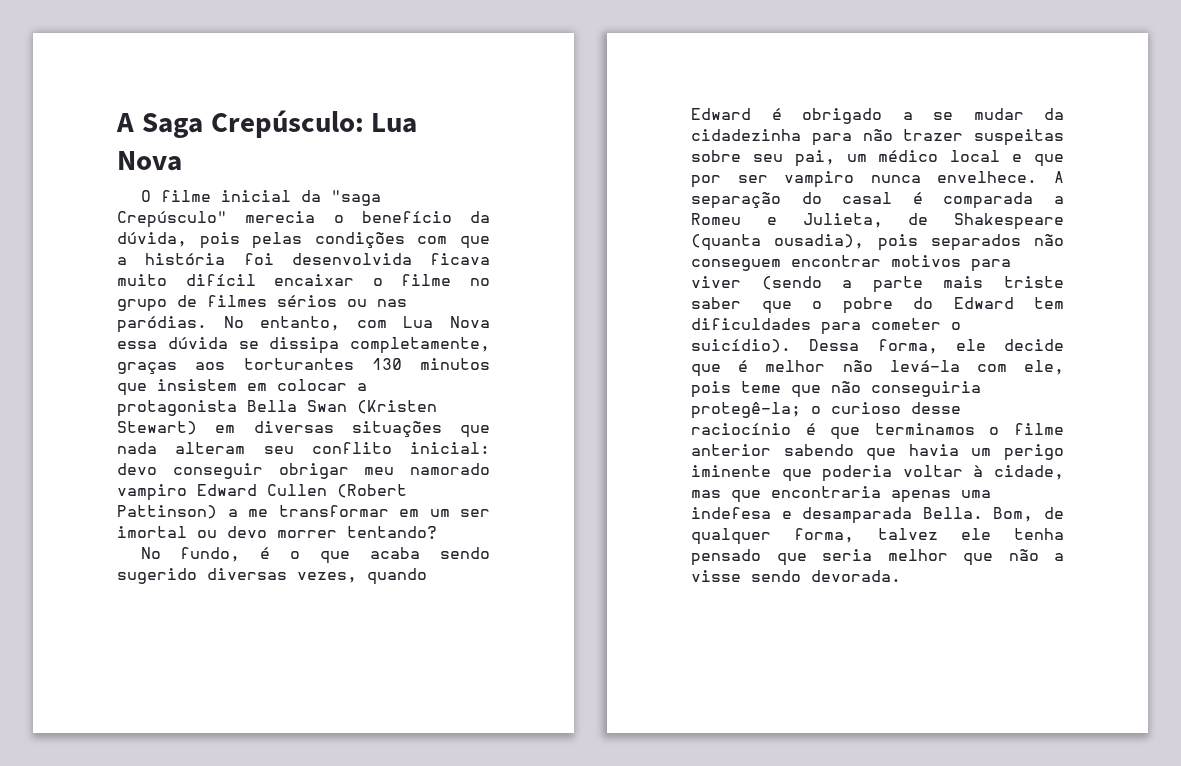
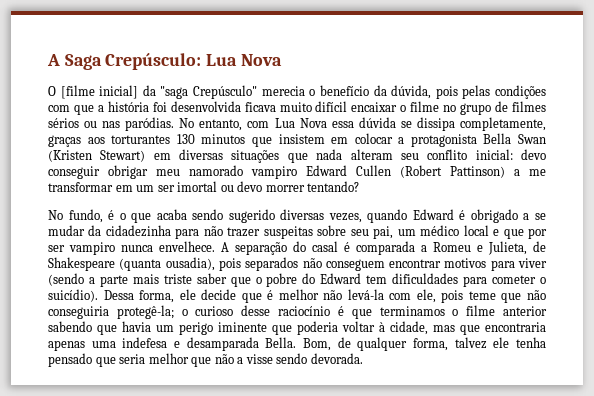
[160,190,291,202] filme inicial -> [60,85,139,99] [filme inicial]

